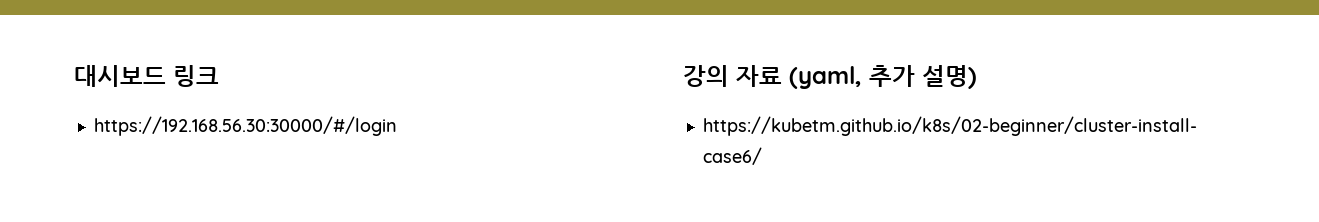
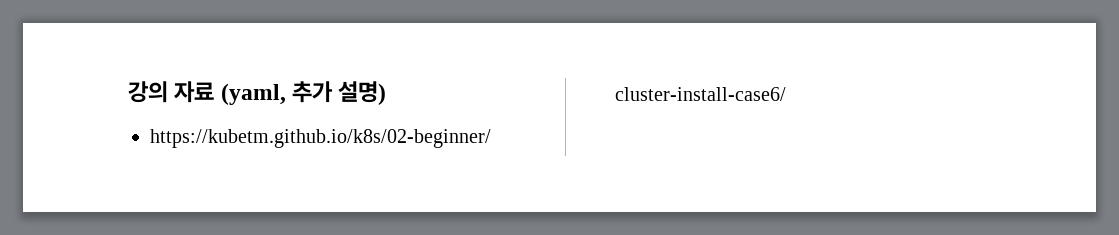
[74,65,219,87] [93,116,397,136] 대시보드 링크 // https://192.168.56.30:30000/#/login // -> (128, 92) none

